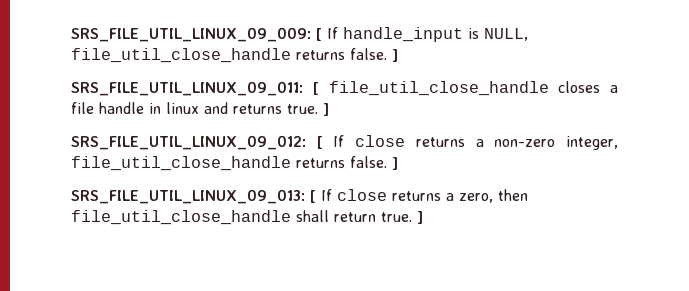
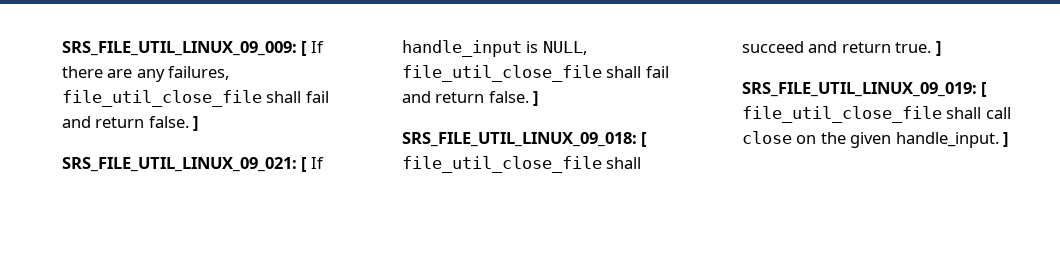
[343,27,528,42] [71,48,398,63] [71,81,618,96] [71,102,329,116] [71,135,618,150] [71,156,398,171] [71,189,528,204] [71,210,412,225] handle_input is NULL, file_util_close_handle returns false. ] // SRS_FILE_UTIL_LINUX_09_011: [ file_util_close_handle closes a file handle in linux and returns true. ] // SRS_FILE_UTIL_LINUX_09_012: [ If close returns a non-zero integer, file_util_close_handle returns false. ] // SRS_FILE_UTIL_LINUX_09_013: [ If close returns a zero, then file_util_close_handle shall return true. -> [62,66,230,82] [62,90,329,107] [62,116,199,131] [62,157,324,172] [402,40,587,57] [402,65,669,82] [402,91,539,106] [402,132,648,147] [402,156,642,173] [742,41,941,56] [742,82,988,97] [742,106,1011,123] [742,131,999,148] there are any failures, file_util_close_file shall fail and return false. ] // SRS_FILE_UTIL_LINUX_09_021: [ If handle_input is NULL, file_util_close_file shall fail and return false. ] // SRS_FILE_UTIL_LINUX_09_018: [ file_util_close_file shall succeed and return true. ] // SRS_FILE_UTIL_LINUX_09_019: [ file_util_close_file shall call close on the given handle_input.

